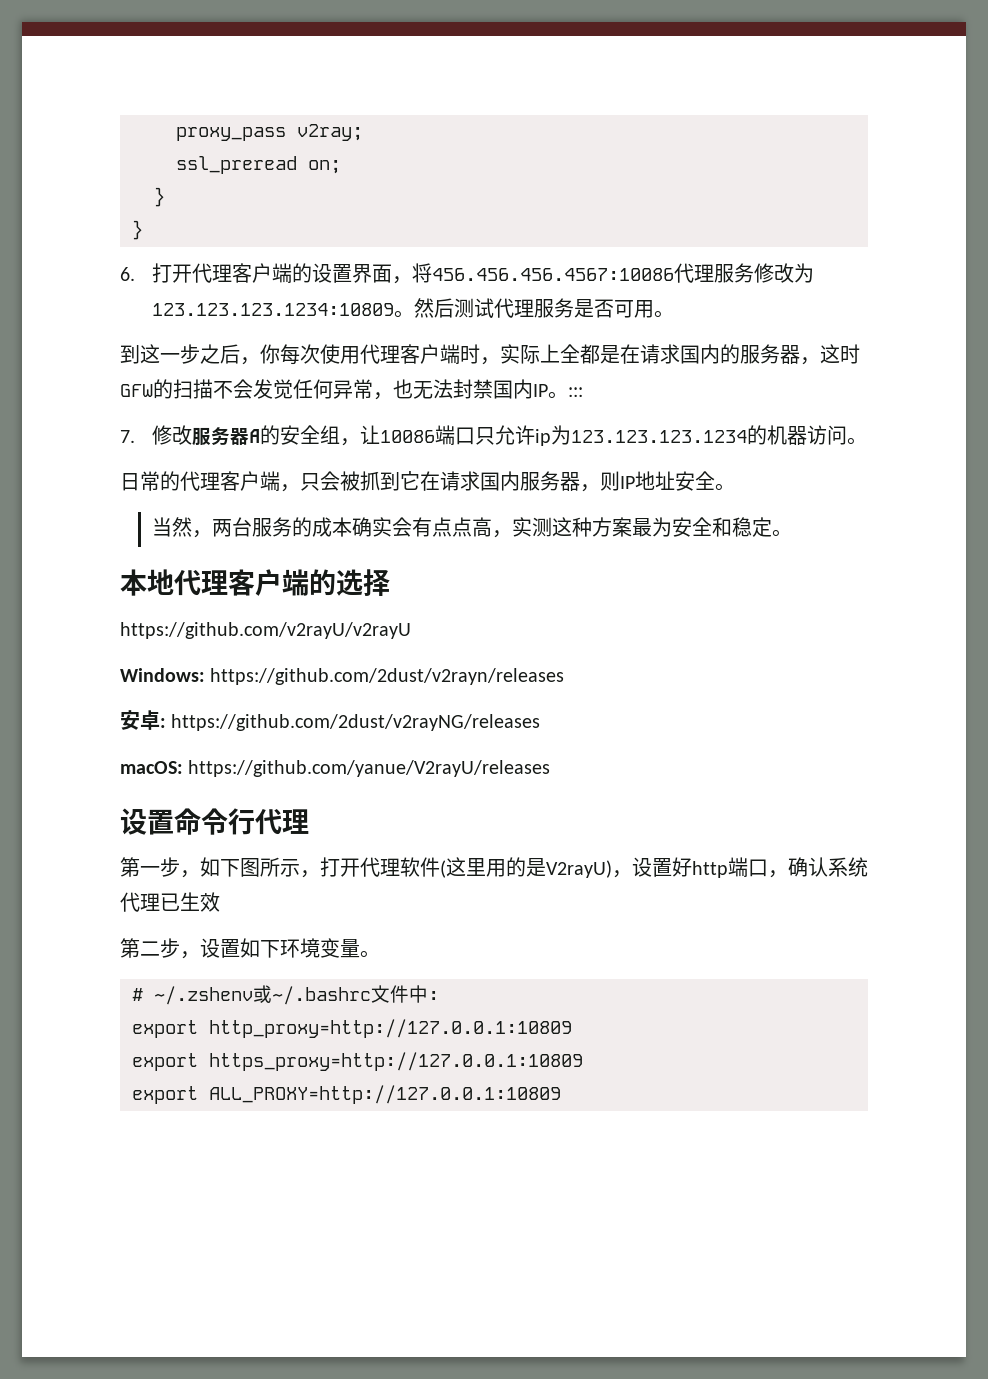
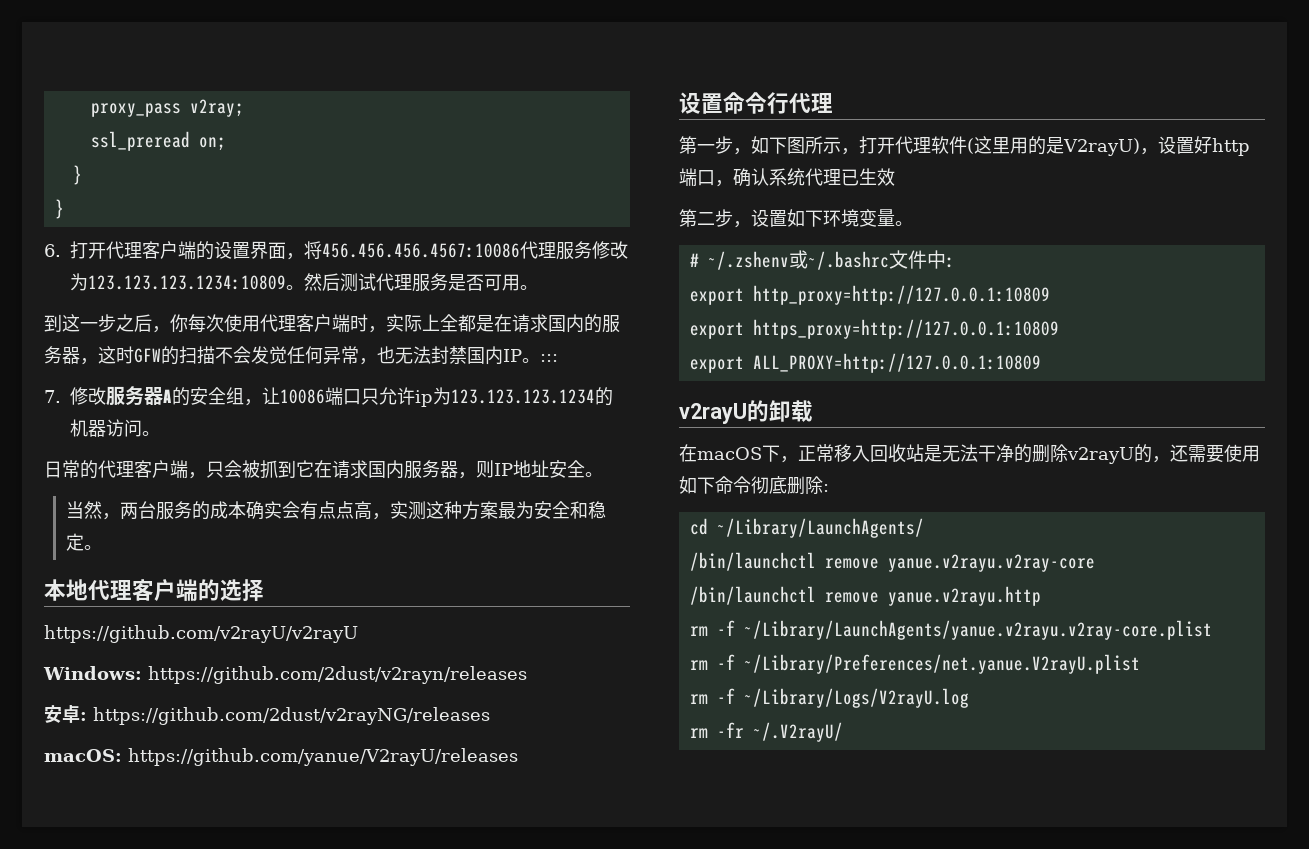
(561, 1094) none -> [679,400,813,424] [679,444,1260,464] [679,476,829,495] [689,518,924,538] [689,552,1095,572] [689,586,1041,606] [689,620,1212,640] [689,654,1140,674] [689,688,969,708] [689,722,843,742] // v2rayU的卸载 // 在macOS下，正常移入回收站是无法干净的删除v2rayU的，还需要使用如下命令彻底删除: // cd ~/Library/LaunchAgents/ // /bin/launchctl remove yanue.v2rayu.v2ray-core // /bin/launchctl remove yanue.v2rayu.http // rm -f ~/Library/LaunchAgents/yanue.v2rayu.v2ray-core.plist // rm -f ~/Library/Preferences/net.yanue.V2rayU.plist // rm -f ~/Library/Logs/V2rayU.log // rm -fr ~/.V2rayU/

